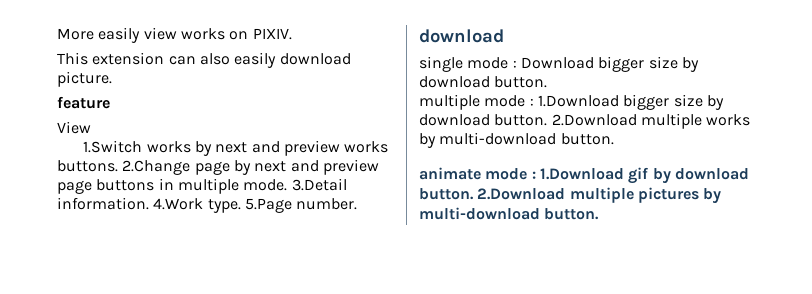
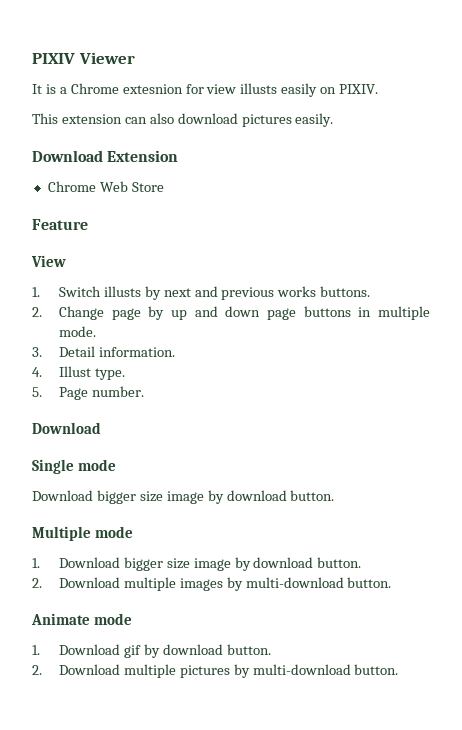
[57,27,225,43] More easily view works -> [32,52,135,64] [32,83,318,97] PIXIV Viewer // It is a Chrome extesnion for view illusts easily
[234,52,351,68] [57,71,112,87] [57,96,110,109] [57,121,91,134] [83,140,340,156] easily download picture. // feature // View // 1.Switch works by next and preview -> [177,113,334,127] [32,150,179,162] [47,181,164,192] [32,219,88,230] [31,255,66,267] [32,286,275,300] download pictures easily. // Download Extension // Chrome Web Store // Feature // View // 1. Switch illusts by next and previous
[122,159,379,175] 2.Change page by next and preview -> [32,306,261,320] // 2. Change page by up and down
[291,178,347,191] 3.Detail -> [32,346,95,357] // 3. Detail
[153,198,204,210] 4.Work -> [32,366,91,377] // 4. Illust
[244,198,292,213] 5.Page -> [32,387,88,400] // 5. Page
[419,29,504,43] [419,56,699,72] [419,76,548,88] [419,94,724,110] [419,113,751,129] download // single mode : Download bigger size by download button. // multiple mode : 1.Download bigger size by download button. 2.Download multiple works -> [32,422,101,434] [32,459,116,474] [32,490,335,504] [32,526,133,541] [32,557,362,571] [32,577,223,591] Download // Single mode // Download bigger size image by download button. // Multiple mode // 1. Download bigger size image by download button. // 2. Download multiple images
[419,167,624,180] animate mode : 1.Download -> [31,613,132,625] [32,644,120,655] Animate mode // 1. Download
[477,188,566,200] 2.Download -> [32,664,120,675] // 2. Download

